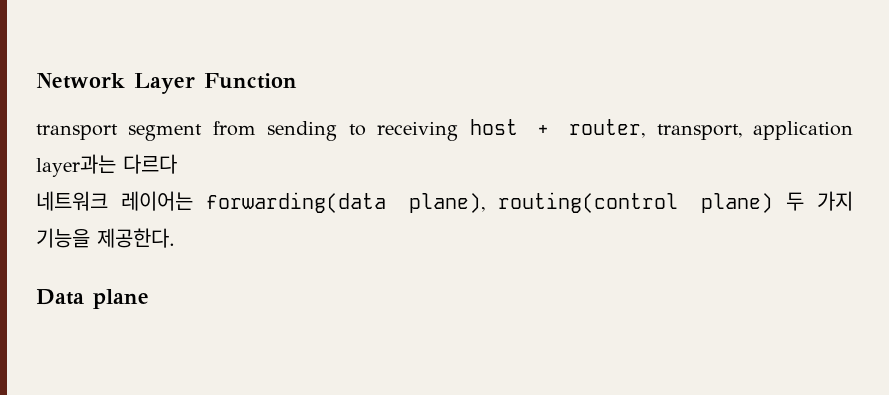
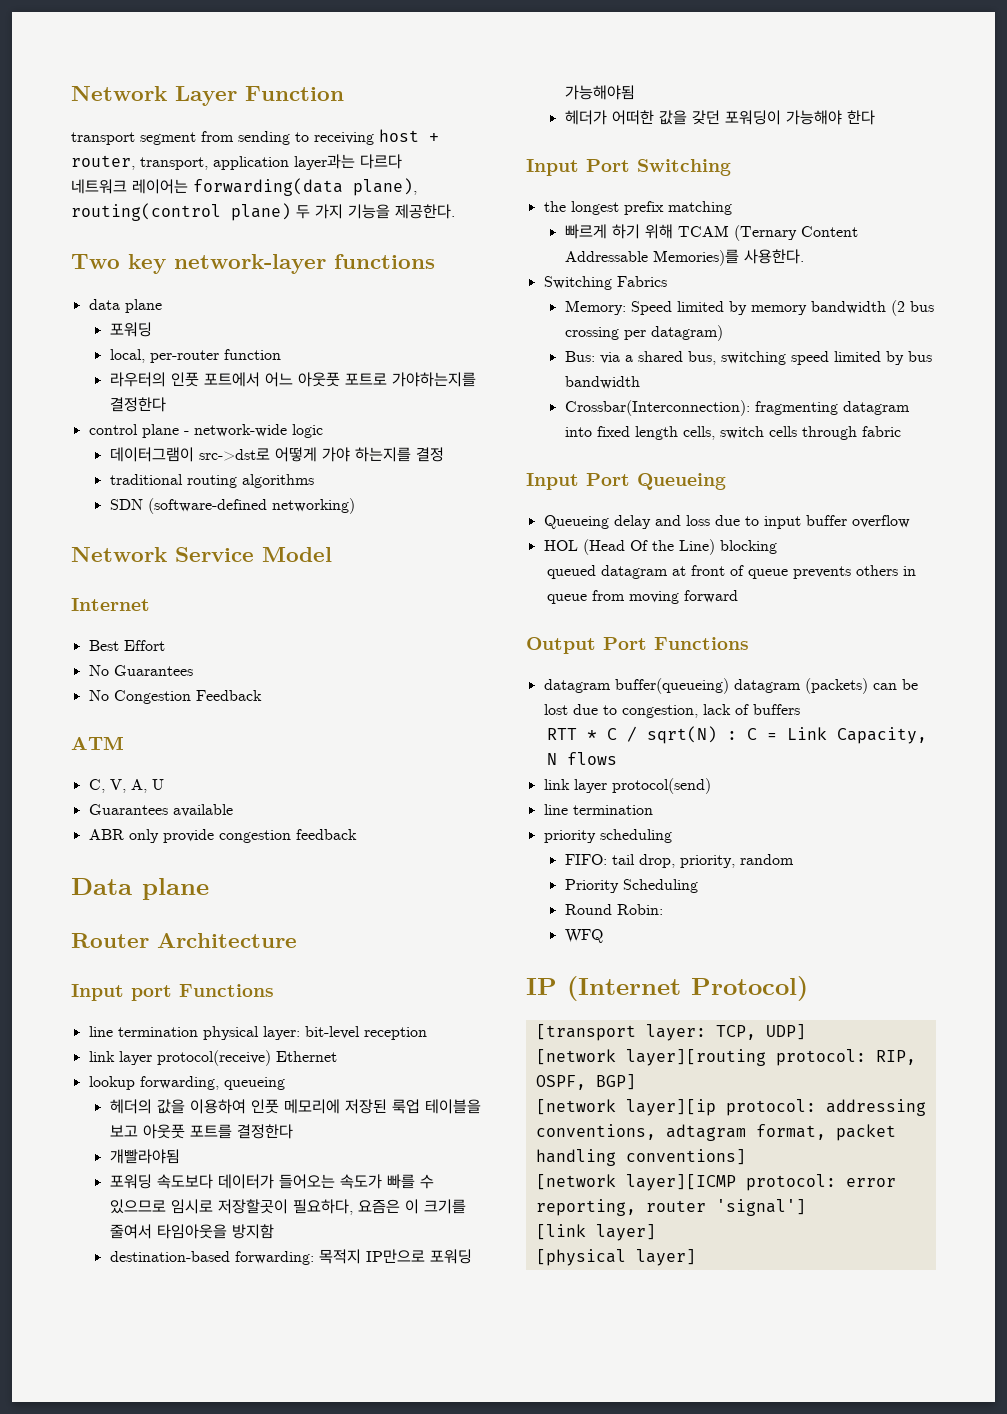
[36,289,149,309] Data plane -> [71,254,435,274] [88,299,162,313] [109,322,152,337] [109,349,281,363] [109,372,476,387] [109,397,166,412] [88,424,323,438] [109,447,444,462] [109,474,314,488] [109,498,355,514] [71,547,332,562] [71,598,150,611] [88,640,165,651] [88,665,193,676] [88,690,262,704] [71,736,124,750] [88,779,164,793] [88,804,233,817] [88,829,357,843] [71,878,209,900] [71,933,297,948] [71,984,274,1001] [88,1026,427,1040] [88,1050,337,1066] [88,1076,285,1090] [109,1099,481,1114] [109,1124,293,1139] [109,1149,180,1164] [109,1174,434,1189] [109,1199,466,1215] [109,1224,274,1239] [109,1249,472,1265] [564,85,635,100] [564,110,875,125] [526,159,731,176] [543,201,732,215] [564,224,858,241] [564,249,804,266] [543,276,667,290] [564,300,934,316] [564,325,723,341] [564,351,932,365] [564,376,640,389] [564,400,910,416] [564,426,901,440] [526,473,726,490] [543,515,910,529] [543,539,777,555] [547,565,917,579] [547,590,739,604] [526,637,749,654] [543,678,918,694] [543,704,800,718] [547,726,928,744] [547,752,618,765] [543,778,711,794] [543,804,653,815] [543,829,672,843] [564,854,794,868] [564,879,698,893] [564,904,663,915] [564,929,603,943] [526,976,808,1001] [535,1024,806,1041] [535,1049,916,1066] [535,1074,636,1090] [535,1099,926,1116] [535,1124,896,1141] [535,1149,746,1166] [535,1174,896,1191] [535,1199,806,1216] [535,1224,656,1241] [535,1249,696,1266] Two key network-layer functions // data plane // 포워딩 // local, per-router function // 라우터의 인풋 포트에서 어느 아웃풋 포트로 가야하는지를 결정한다 // control plane - network-wide logic // 데이터그램이 src->dst로 어떻게 가야 하는지를 결정 // traditional routing algorithms // SDN (software-defined networking) // Network Service Model // Internet // Best Effort // No Guarantees // No Congestion Feedback // ATM // C, V, A, U // Guarantees available // ABR only provide congestion feedback // Data plane // Router Architecture // Input port Functions // line termination physical layer: bit-level reception // link layer protocol(receive) Ethernet // lookup forwarding, queueing // 헤더의 값을 이용하여 인풋 메모리에 저장된 룩업 테이블을 보고 아웃풋 포트를 결정한다 // 개빨라야됨 // 포워딩 속도보다 데이터가 들어오는 속도가 빠를 수 있으므로 임시로 저장할곳이 필요하다, 요즘은 이 크기를 줄여서 타임아웃을 방지함 // destination-based forwarding: 목적지 IP만으로 포워딩 가능해야됨 // 헤더가 어떠한 값을 갖던 포워딩이 가능해야 한다 // Input Port Switching // the longest prefix matching // 빠르게 하기 위해 TCAM (Ternary Content Addressable Memories)를 사용한다. // Switching Fabrics // Memory: Speed limited by memory bandwidth (2 bus crossing per datagram) // Bus: via a shared bus, switching speed limited by bus bandwidth // Crossbar(Interconnection): fragmenting datagram into fixed length cells, switch cells through fabric // Input Port Queueing // Queueing delay and loss due to input buffer overflow // HOL (Head Of the Line) blocking // queued datagram at front of queue prevents others in queue from moving forward // Output Port Functions // datagram buffer(queueing) datagram (packets) can be lost due to congestion, lack of buffers // RTT * C / sqrt(N) : C = Link Capacity, N flows // link layer protocol(send) // line termination // priority scheduling // FIFO: tail drop, priority, random // Priority Scheduling // Round Robin: // WFQ // IP (Internet Protocol) // [transport layer: TCP, UDP] // [network layer][routing protocol: RIP, OSPF, BGP] // [network layer][ip protocol: addressing conventions, adtagram format, packet handling conventions] // [network layer][ICMP protocol: error reporting, router 'signal'] // [link layer] // [physical layer]

